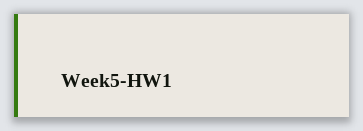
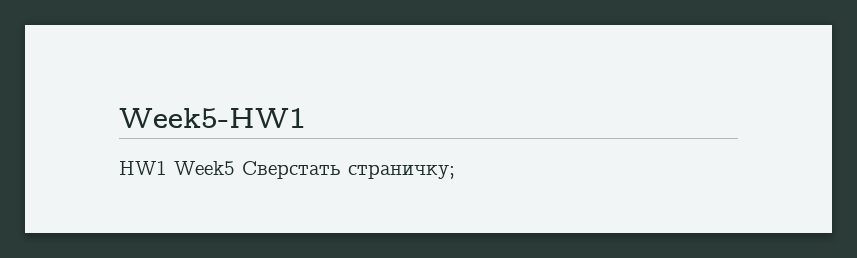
(172, 80) none -> [119,161,455,179] // HW1 Week5 Сверстать страничку;

